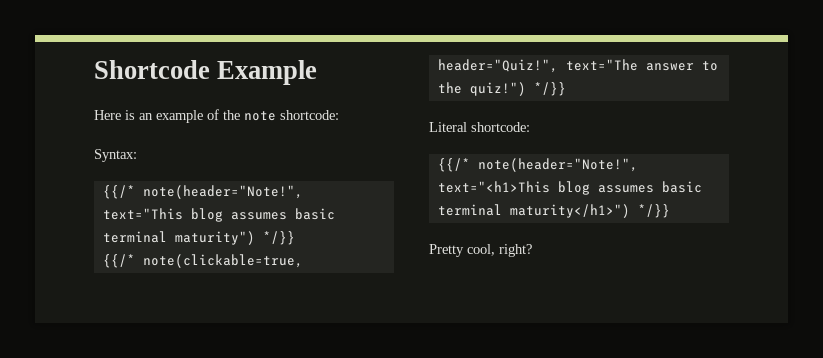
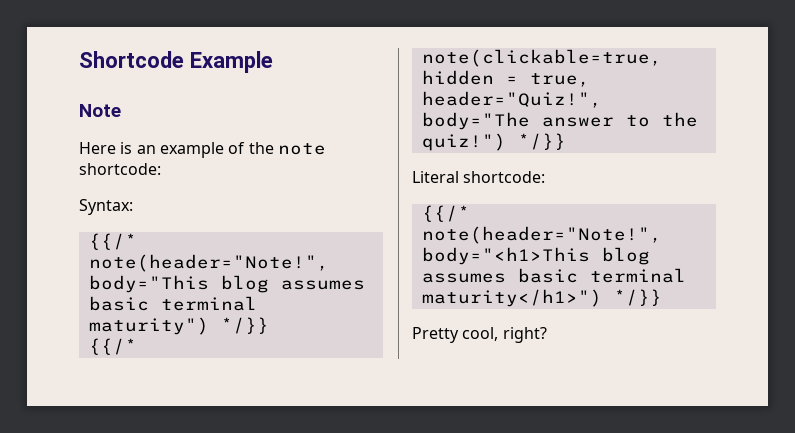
(318, 72) none -> [79,104,121,117] // Note
[102,208,183,220] text="This -> [88,275,209,293] body="This
[437,59,638,73] header="Quiz!", text="The -> [421,70,590,87] [421,91,602,108] [421,112,530,130] hidden = true, header="Quiz!", body="The
[437,181,550,193] text="<h1>This -> [421,247,590,265] body="<h1>This

